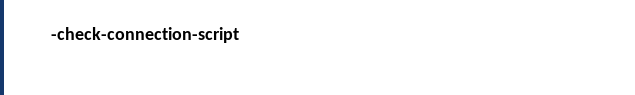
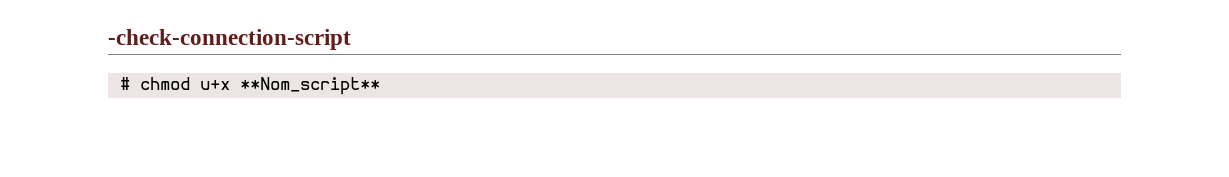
(239, 35) none -> [120,77,380,95] // # chmod u+x **Nom_script**

